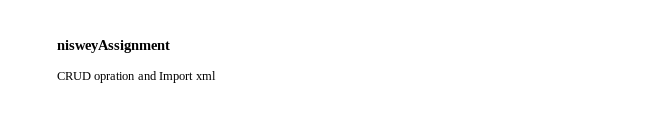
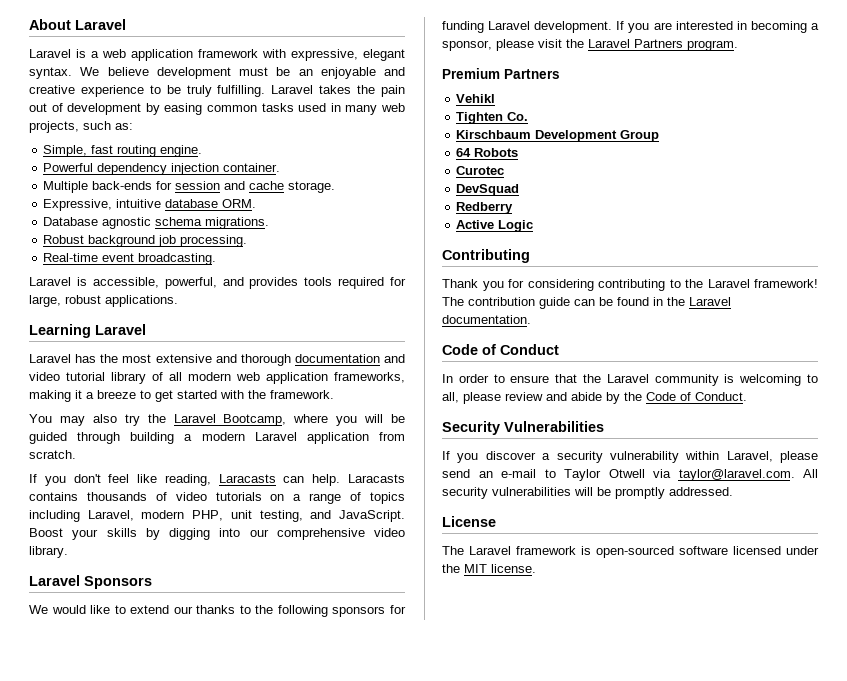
[57,40,170,53] [57,71,216,83] nisweyAssignment // CRUD opration and Import xml -> [29,19,126,30] [29,49,405,61] [29,67,405,79] [29,85,406,97] [29,103,406,115] [29,121,133,133] [43,145,203,157] [43,163,281,175] [43,181,336,193] [43,199,257,211] [43,217,270,229] [43,235,248,247] [43,253,217,265] [29,277,406,289] [29,295,178,307] [29,324,146,338] [29,354,405,366] [29,372,405,384] [29,390,334,402] [29,414,405,426] [29,432,405,444] [29,450,76,459] [29,474,405,486] [29,492,406,504] [29,510,406,522] [29,528,405,540] [29,546,68,558] [29,575,152,589] [29,605,406,617] [442,21,819,33] [442,39,738,51] [442,68,560,79] [456,94,496,103] [456,112,529,124] [456,130,660,142] [456,148,519,157] [456,166,505,175] [456,184,520,196] [456,202,514,214] [456,220,534,232] [442,249,530,263] [442,279,818,291] [442,297,731,309] [442,315,531,324] [442,344,559,355] [442,374,818,386] [442,392,747,404] [442,421,604,435] [442,451,818,463] [442,469,818,481] [442,487,733,499] [442,516,496,527] [442,546,819,558] [442,564,536,573] About Laravel // Laravel is a web application framework with expressive, elegant syntax. We believe development must be an enjoyable and creative experience to be truly fulfilling. Laravel takes the pain out of development by easing common tasks used in many web projects, such as: // Simple, fast routing engine. // Powerful dependency injection container. // Multiple back-ends for session and cache storage. // Expressive, intuitive database ORM. // Database agnostic schema migrations. // Robust background job processing. // Real-time event broadcasting. // Laravel is accessible, powerful, and provides tools required for large, robust applications. // Learning Laravel // Laravel has the most extensive and thorough documentation and video tutorial library of all modern web application frameworks, making it a breeze to get started with the framework. // You may also try the Laravel Bootcamp, where you will be guided through building a modern Laravel application from scratch. // If you don't feel like reading, Laracasts can help. Laracasts contains thousands of video tutorials on a range of topics including Laravel, modern PHP, unit testing, and JavaScript. Boost your skills by digging into our comprehensive video library. // Laravel Sponsors // We would like to extend our thanks to the following sponsors for funding Laravel development. If you are interested in becoming a sponsor, please visit the Laravel Partners program. // Premium Partners // Vehikl // Tighten Co. // Kirschbaum Development Group // 64 Robots // Curotec // DevSquad // Redberry // Active Logic // Contributing // Thank you for considering contributing to the Laravel framework! The contribution guide can be found in the Laravel documentation. // Code of Conduct // In order to ensure that the Laravel community is welcoming to all, please review and abide by the Code of Conduct. // Security Vulnerabilities // If you discover a security vulnerability within Laravel, please send an e-mail to Taylor Otwell via taylor@laravel.com. All security vulnerabilities will be promptly addressed. // License // The Laravel framework is open-sourced software licensed under the MIT license.

